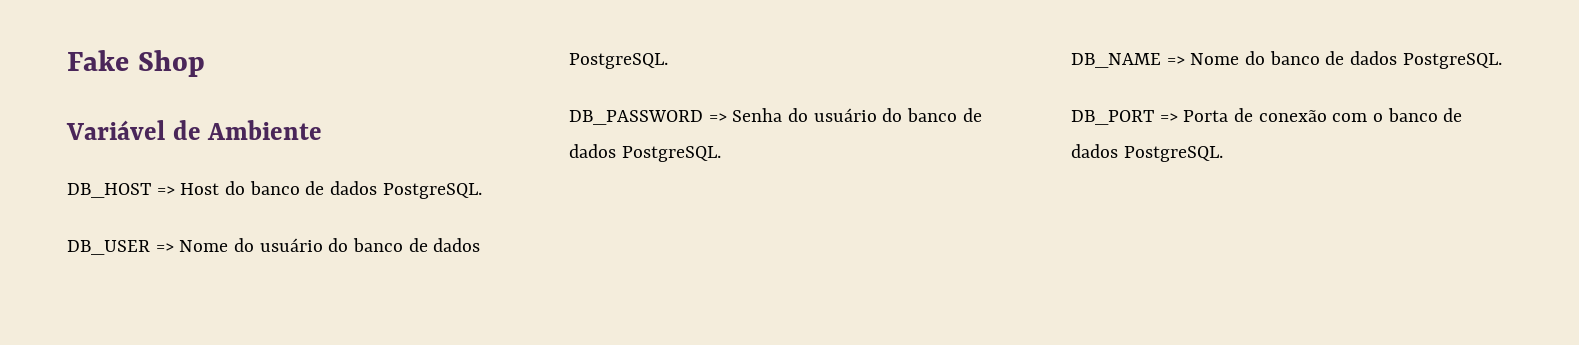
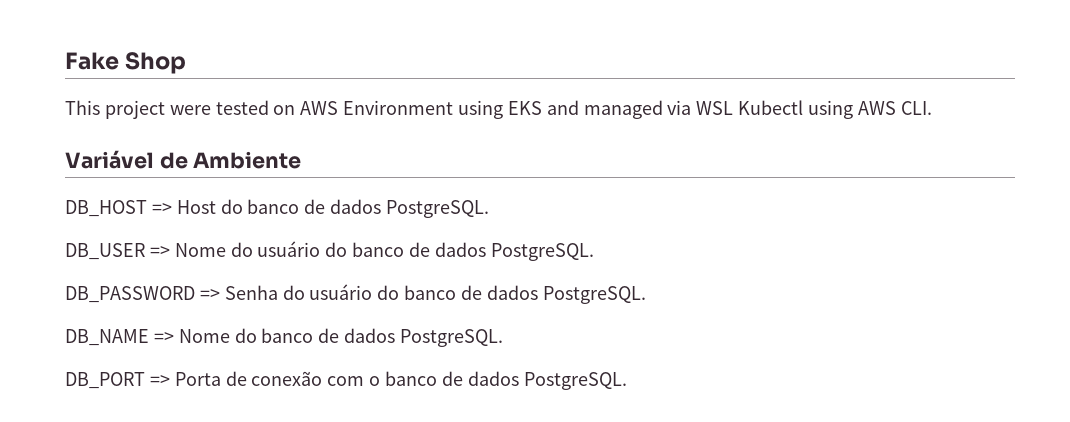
(205, 63) none -> [65,100,932,119] // This project were tested on AWS Environment using EKS and managed via WSL Kubectl using AWS CLI.

